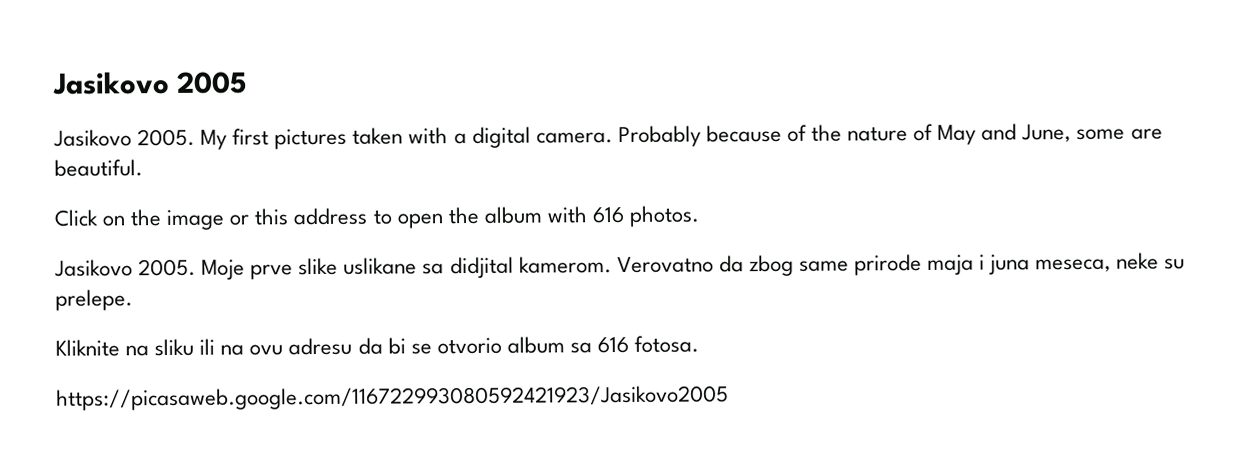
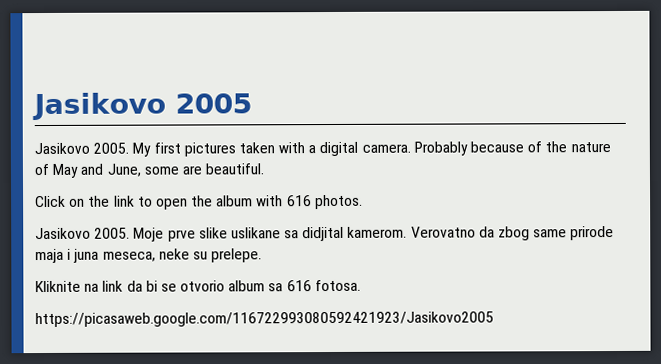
[166,207,368,231] image or this address -> [113,195,135,207] link
[154,337,353,357] sliku ili na ovu adresu -> [102,280,124,292] link

